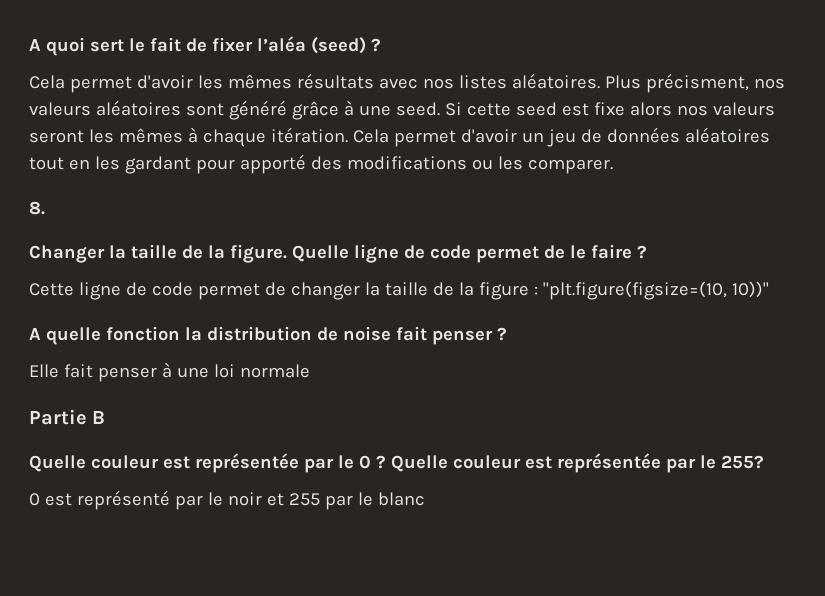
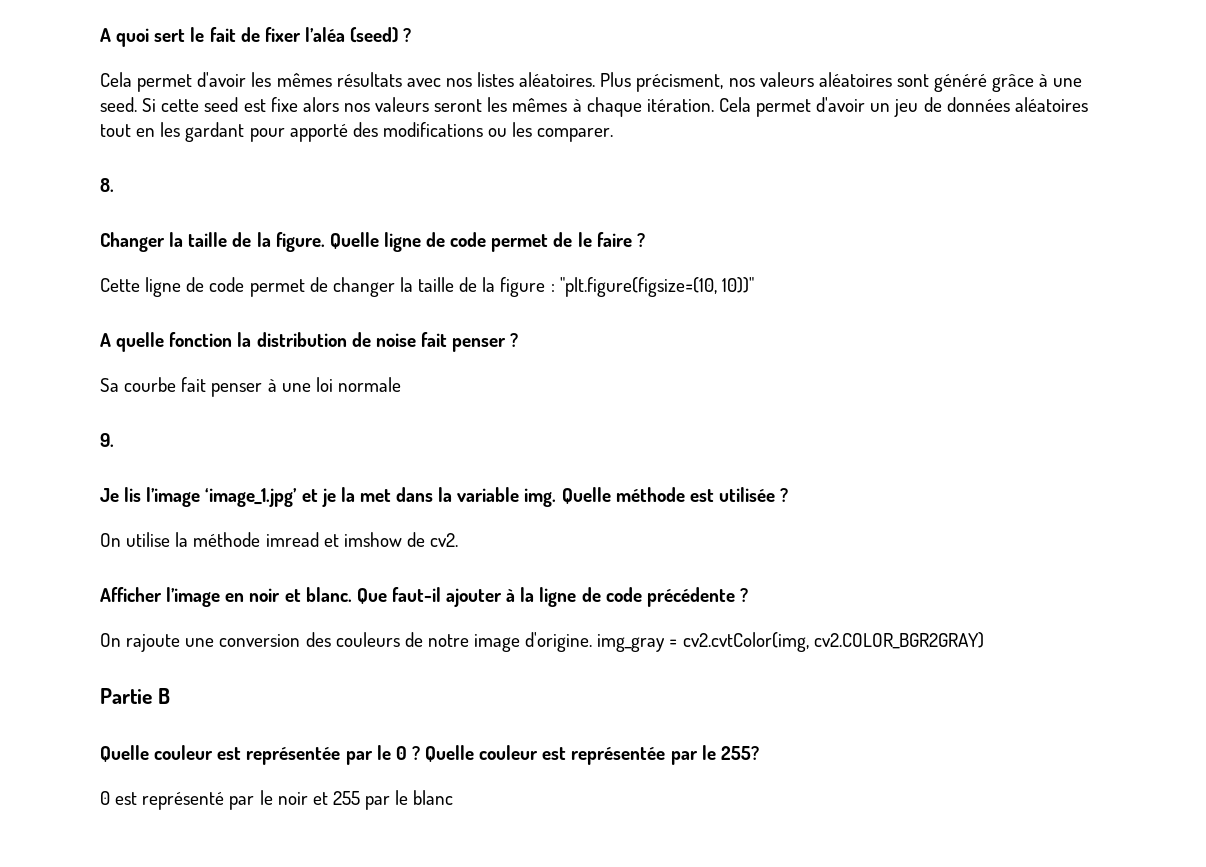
[29,364,59,378] Elle -> [100,377,177,392] Sa courbe
(310, 371) none -> [100,433,114,447] [100,487,789,507] [100,532,459,547] [100,587,748,607] [100,632,984,652] // 9. // Je lis l’image ‘image_1.jpg’ et je la met dans la variable img. Quelle méthode est utilisée ? // On utilise la méthode imread et imshow de cv2. // Afficher l’image en noir et blanc. Que faut-il ajouter à la ligne de code précédente ? // On rajoute une conversion des couleurs de notre image d'origine. img_gray = cv2.cvtColor(img, cv2.COLOR_BGR2GRAY)

